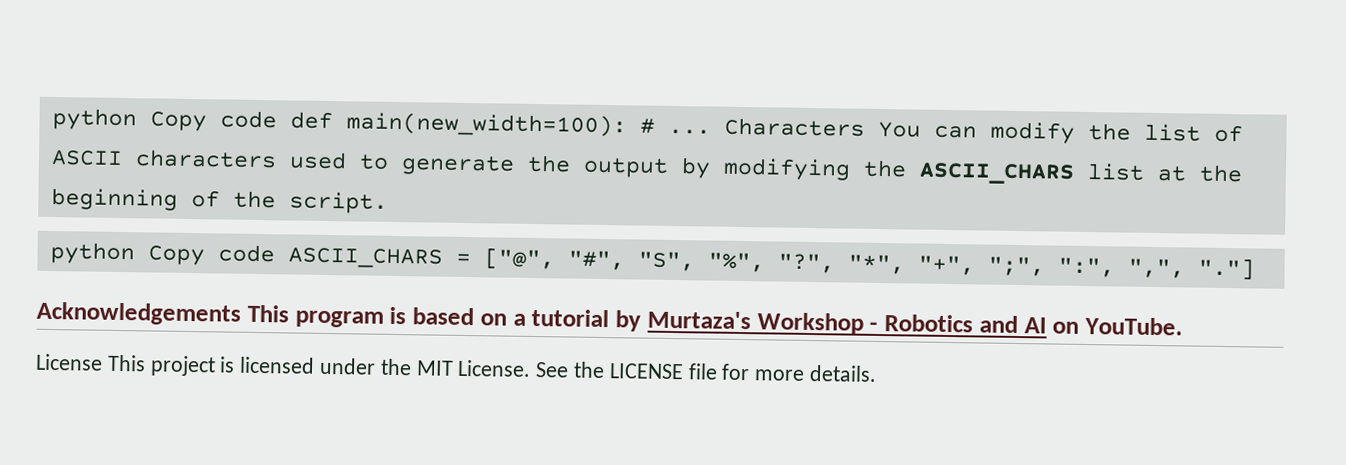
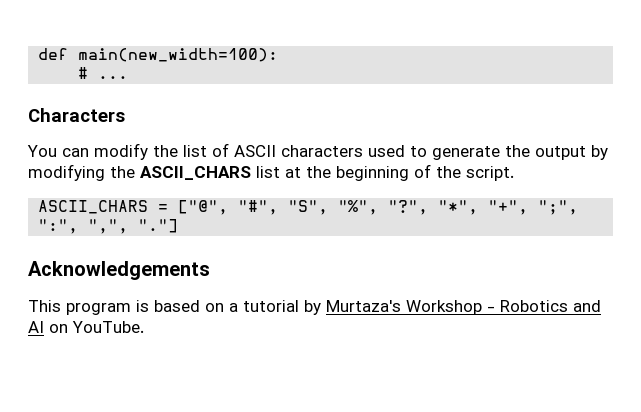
[51,107,277,132] python Copy code -> (38, 54) none
(627, 125) none -> (279, 55) //
(711, 131) none -> (129, 77) //
(865, 127) none -> (125, 115) //
[49,241,275,266] python Copy code -> (514, 173) none
(241, 313) none -> (210, 270) //
[35,353,878,382] // License This project is licensed under the MIT License. See the LICENSE file for more details. -> (144, 327) none

